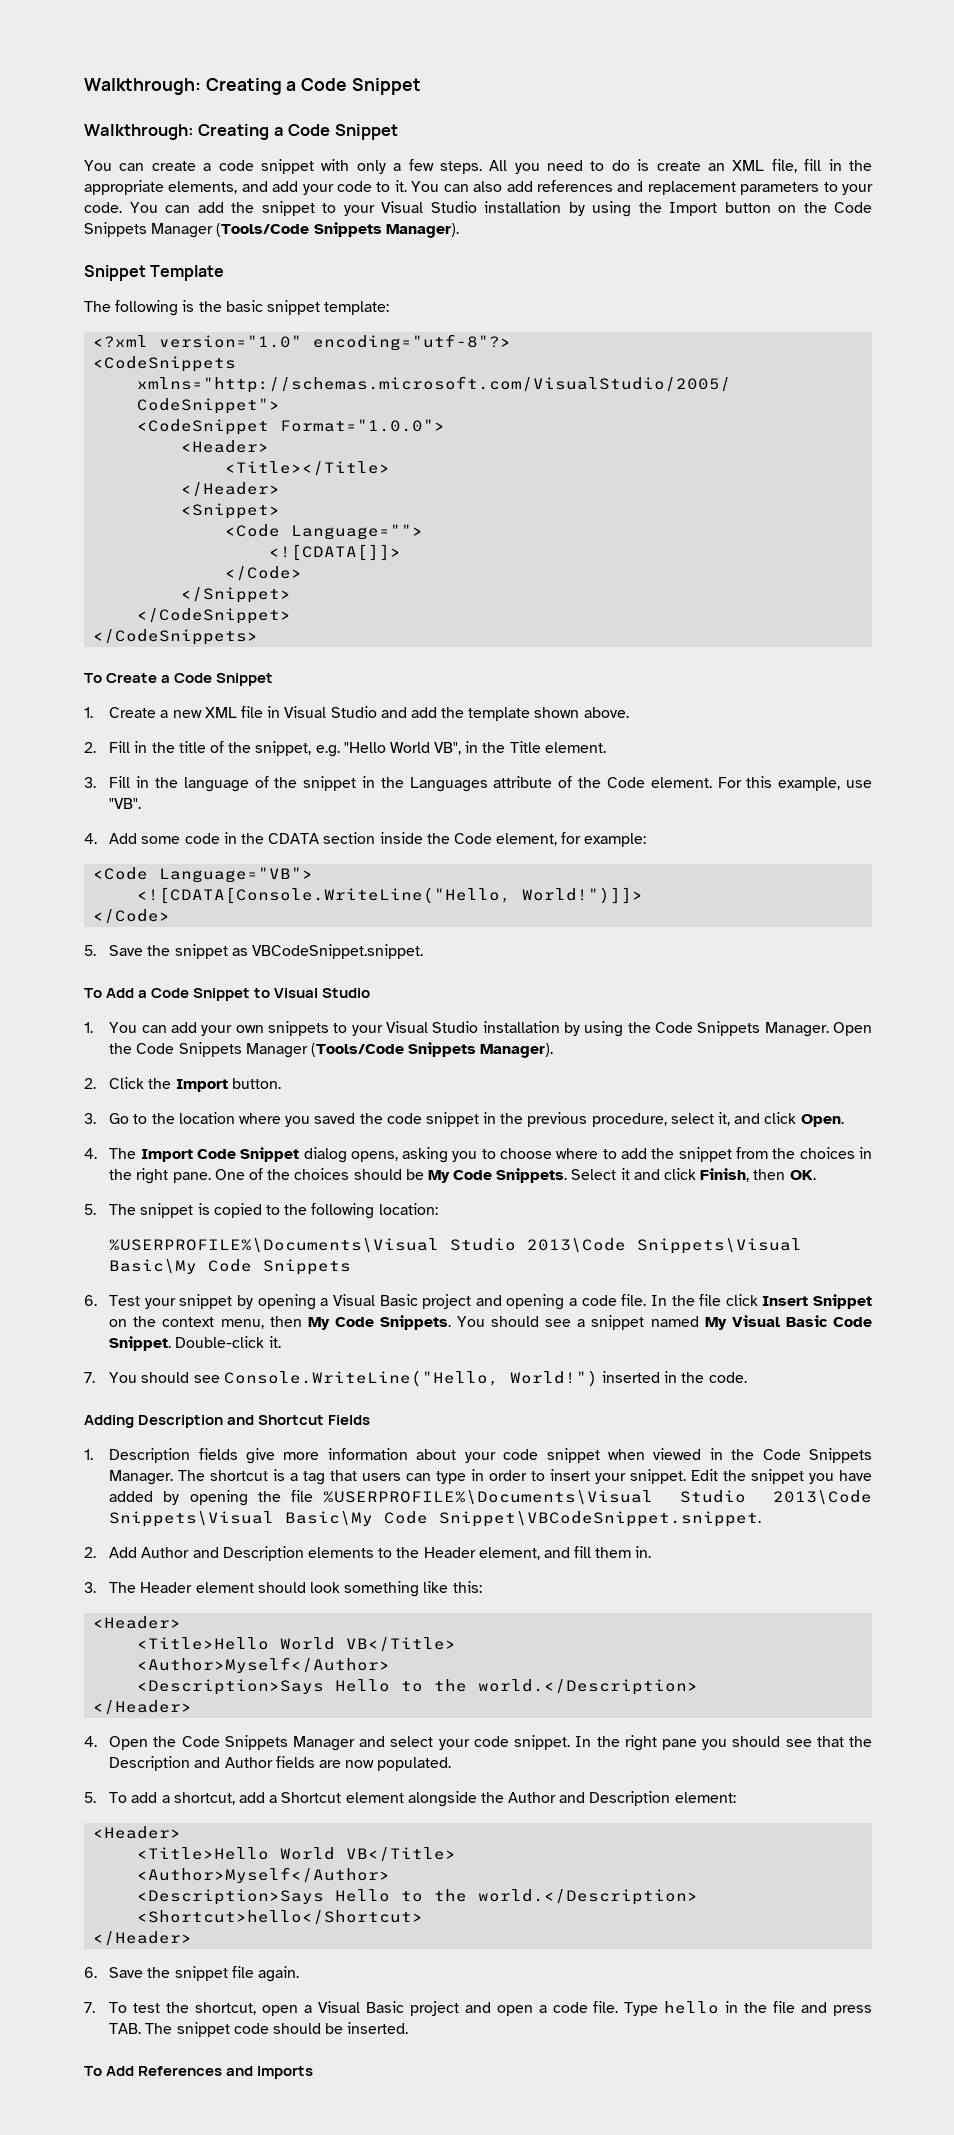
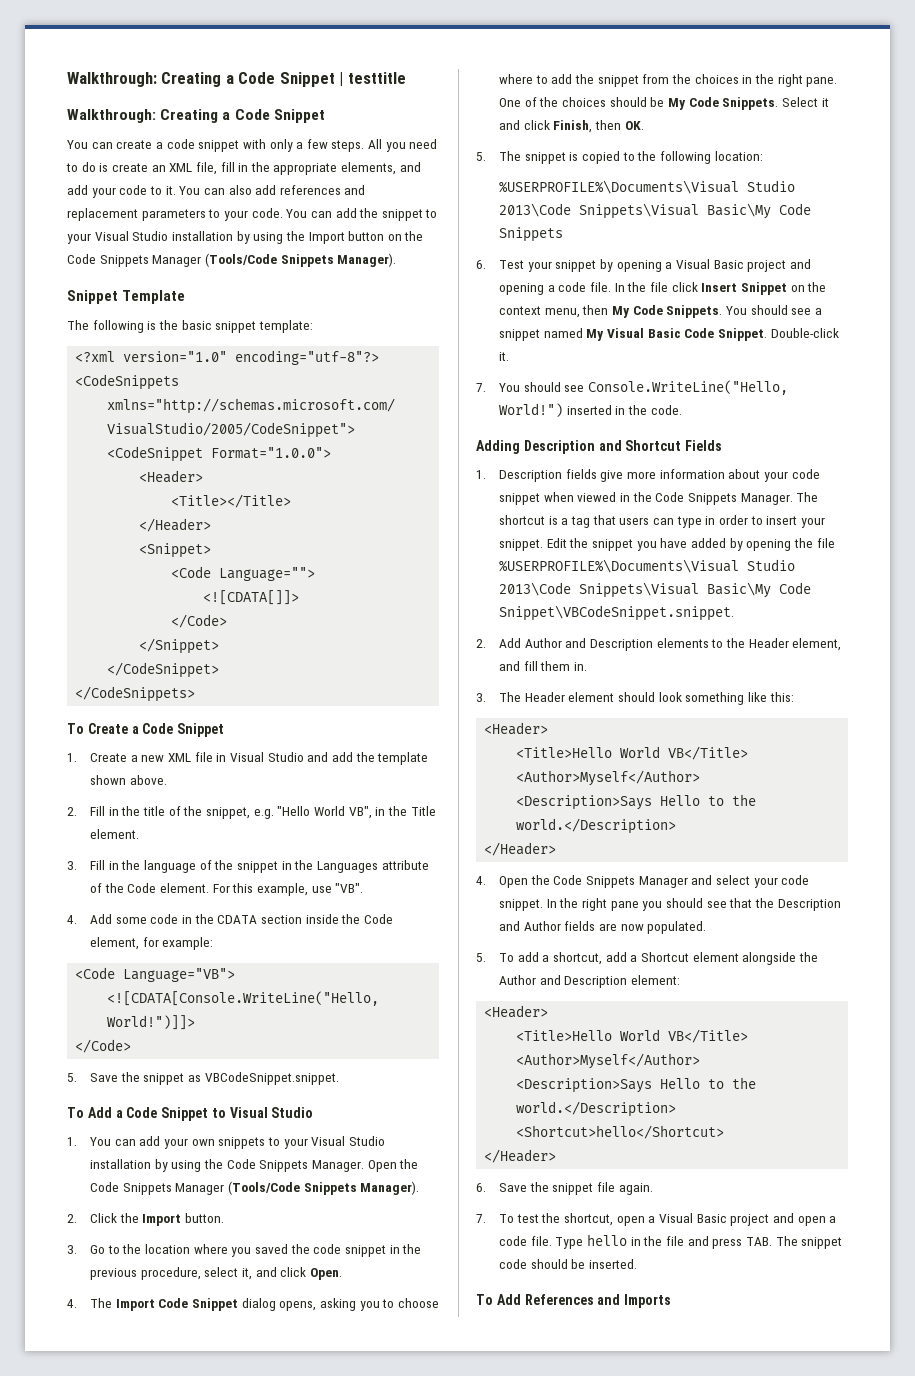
[84,78,421,95] Walkthrough: Creating a Code Snippet -> [67,72,406,87] Walkthrough: Creating a Code Snippet | testtitle

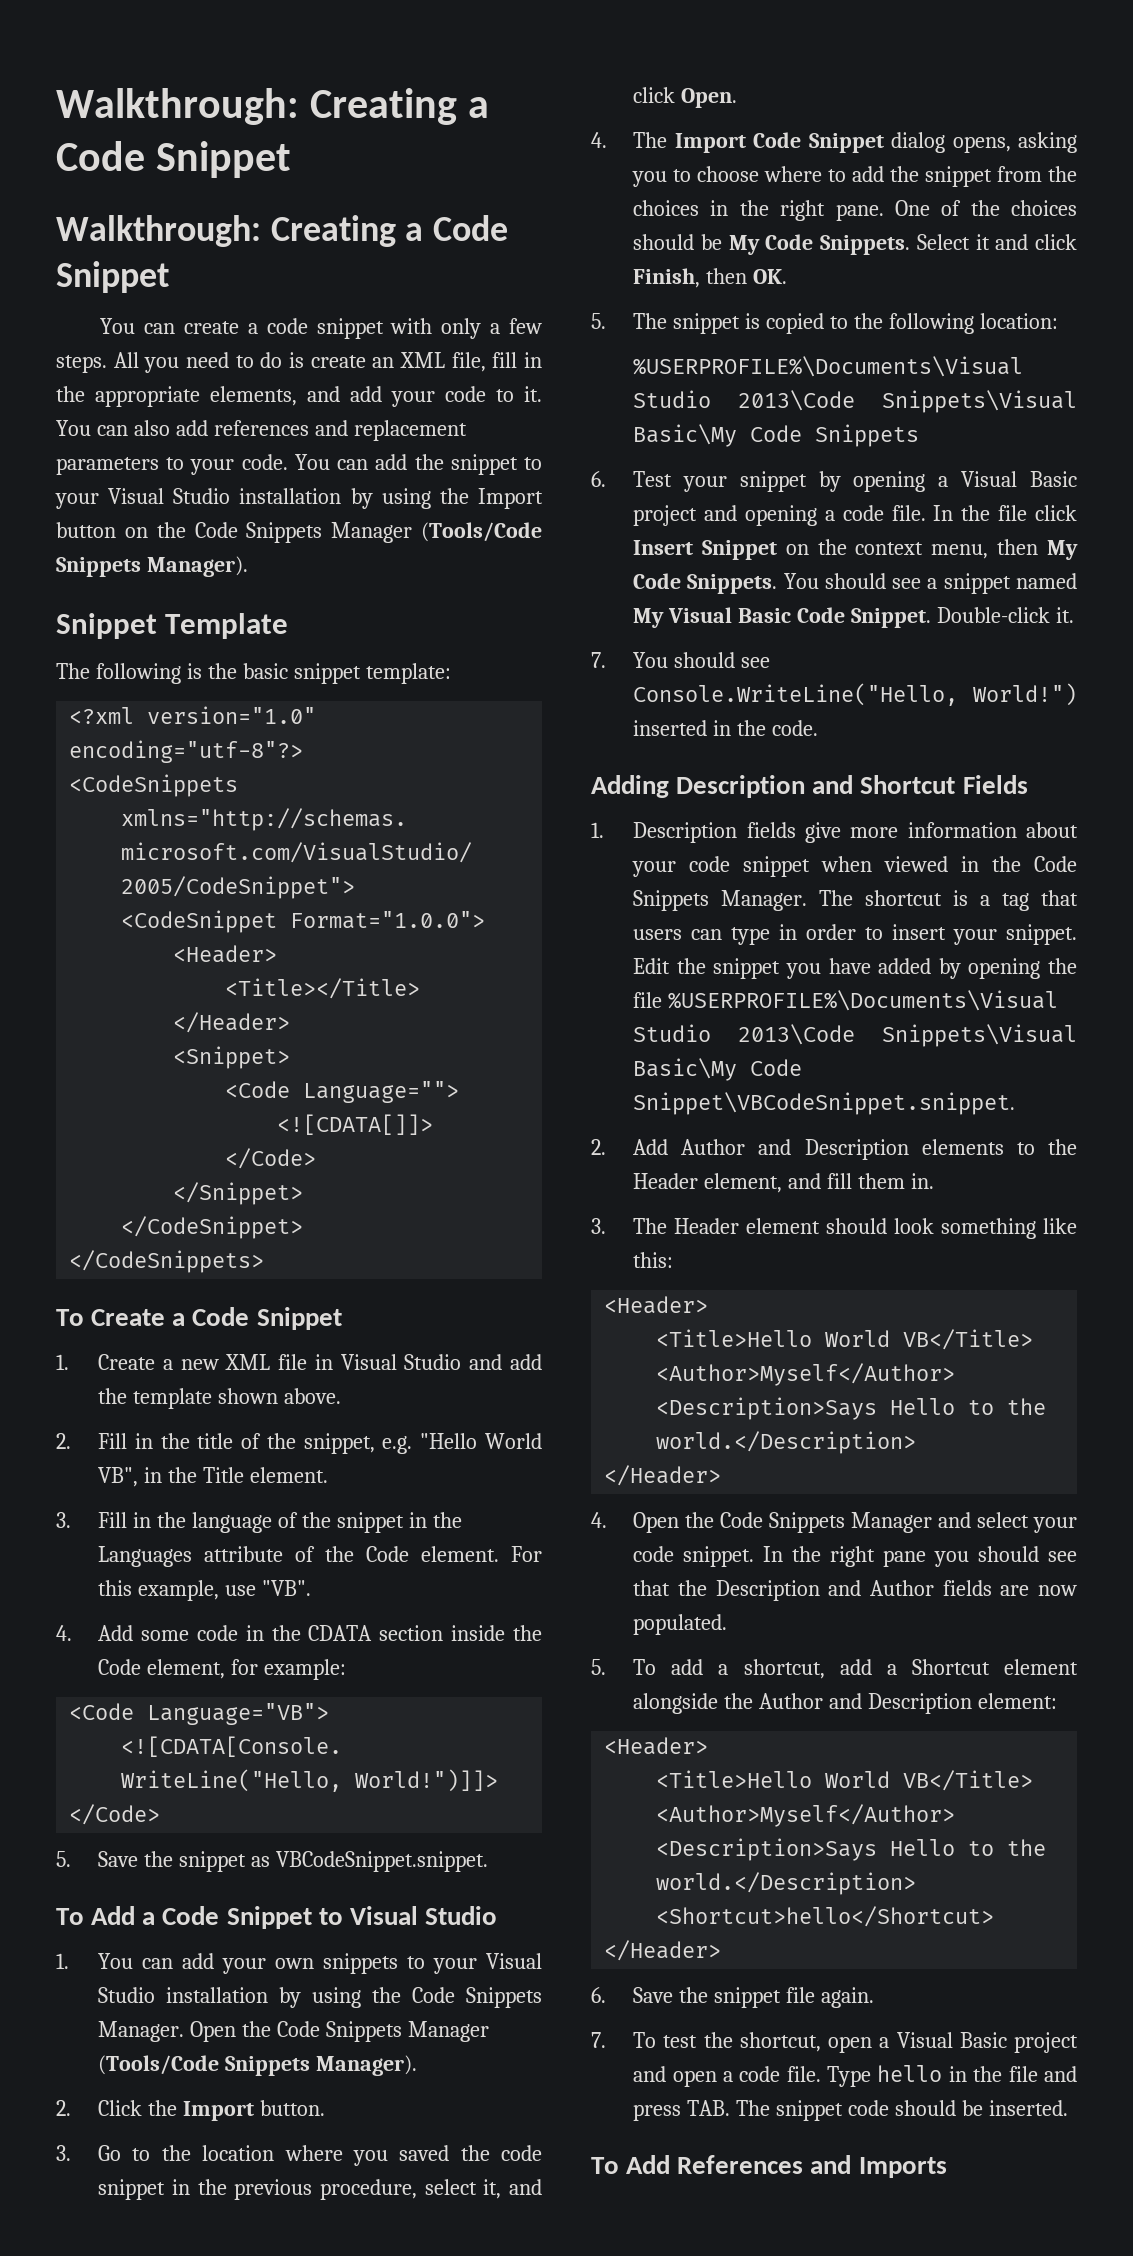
[67,72,406,87] Walkthrough: Creating a Code Snippet | testtitle -> [56,88,490,125] [56,141,292,178] Walkthrough: Creating a Code Snippet

